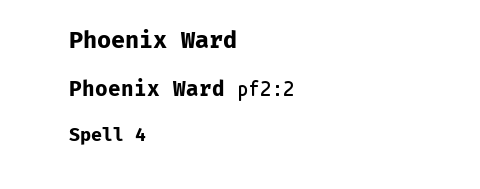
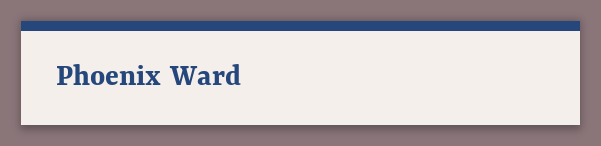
[69,29,237,48] [69,78,295,101] [69,127,146,145] Phoenix Ward // Phoenix Ward pf2:2 // Spell 4 -> [56,64,241,85] Phoenix Ward

